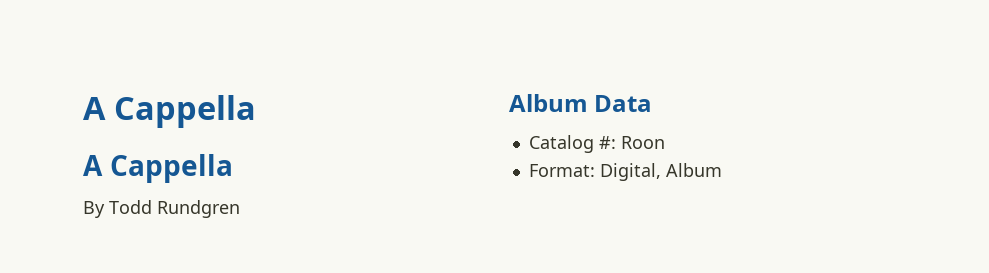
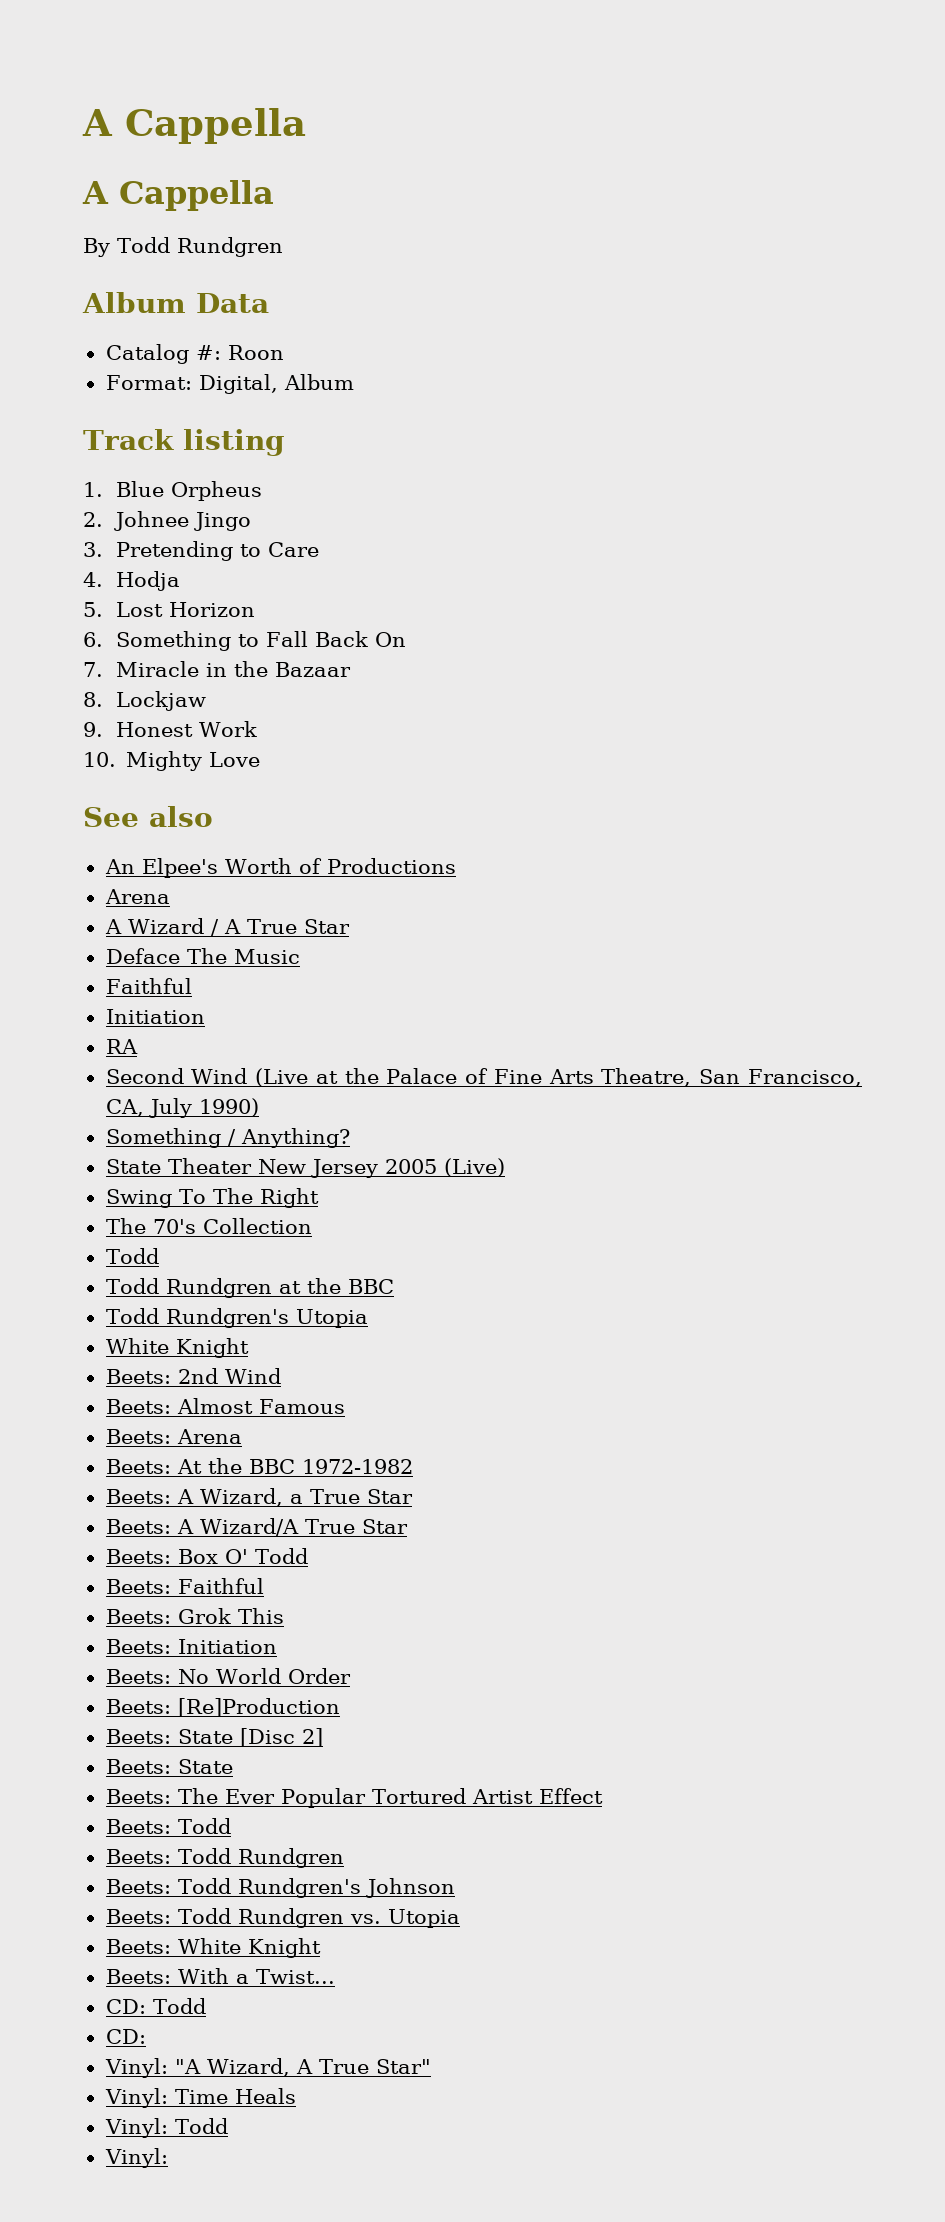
(722, 170) none -> [83,429,285,456] [83,481,263,501] [83,511,252,531] [83,541,320,561] [83,571,181,591] [83,602,256,617] [83,631,407,651] [83,661,352,677] [83,691,207,711] [83,721,258,737] [83,751,261,771] [83,806,213,827] [104,858,456,878] [104,889,170,904] [104,918,350,936] [105,948,300,964] [105,978,192,994] [105,1009,205,1024] [105,1039,138,1054] [105,1068,863,1087] [105,1098,259,1118] [105,1128,350,1148] [105,1158,505,1178] [105,1188,319,1208] [105,1218,312,1234] [105,1248,159,1264] [105,1278,394,1298] [105,1308,368,1328] [105,1338,249,1358] [105,1368,281,1384] [105,1398,345,1414] [105,1429,242,1444] [105,1458,413,1474] [105,1488,413,1507] [105,1518,408,1536] [105,1548,308,1564] [105,1578,264,1594] [105,1608,284,1624] [105,1639,277,1654] [105,1668,351,1684] [105,1698,340,1717] [105,1728,323,1747] [105,1759,233,1774] [105,1788,603,1808] [105,1818,231,1834] [105,1848,344,1868] [105,1878,455,1898] [105,1908,460,1928] [105,1938,321,1958] [105,1968,335,1984] [105,1998,206,2014] [105,2029,146,2044] [104,2058,431,2078] [104,2088,296,2108] [104,2118,228,2138] [104,2148,168,2168] // Track listing // 1. Blue Orpheus // 2. Johnee Jingo // 3. Pretending to Care // 4. Hodja // 5. Lost Horizon // 6. Something to Fall Back On // 7. Miracle in the Bazaar // 8. Lockjaw // 9. Honest Work // 10. Mighty Love // See also // An Elpee's Worth of Productions // Arena // A Wizard / A True Star // Deface The Music // Faithful // Initiation // RA // Second Wind (Live at the Palace of Fine Arts Theatre, San Francisco, CA, July 1990) // Something / Anything? // State Theater New Jersey 2005 (Live) // Swing To The Right // The 70's Collection // Todd // Todd Rundgren at the BBC // Todd Rundgren's Utopia // White Knight // Beets: 2nd Wind // Beets: Almost Famous // Beets: Arena // Beets: At the BBC 1972-1982 // Beets: A Wizard, a True Star // Beets: A Wizard/A True Star // Beets: Box O' Todd // Beets: Faithful // Beets: Grok This // Beets: Initiation // Beets: No World Order // Beets: [Re]Production // Beets: State [Disc 2] // Beets: State // Beets: The Ever Popular Tortured Artist Effect // Beets: Todd // Beets: Todd Rundgren // Beets: Todd Rundgren's Johnson // Beets: Todd Rundgren vs. Utopia // Beets: White Knight // Beets: With a Twist... // CD: Todd // CD: // Vinyl: "A Wizard, A True Star" // Vinyl: Time Heals // Vinyl: Todd // Vinyl:

